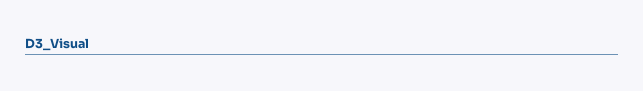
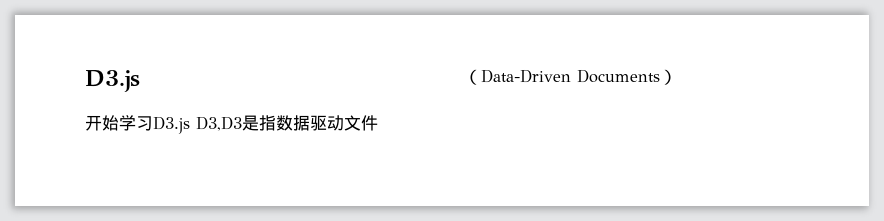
[25,38,89,51] D3_Visual -> [85,70,140,92] [85,115,378,134] [464,69,677,85] D3.js // 开始学习D3.js D3,D3是指数据驱动文件（Data-Driven Documents）

